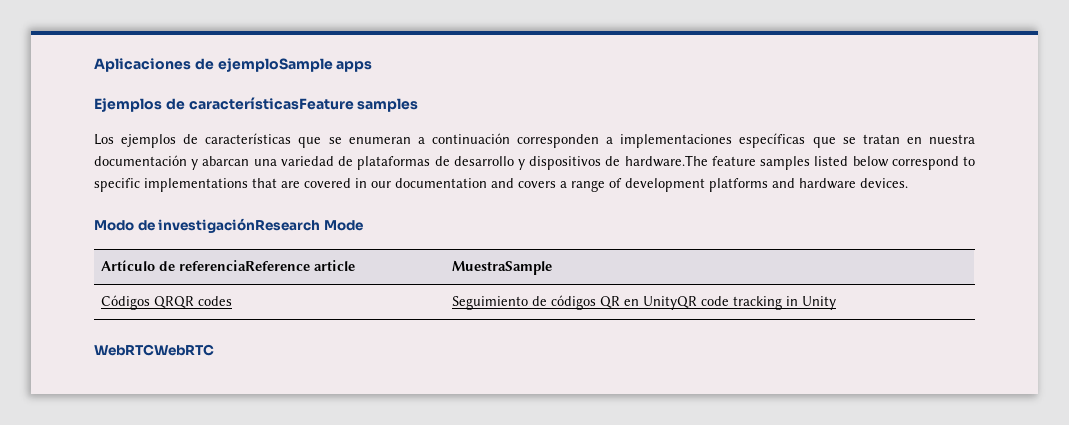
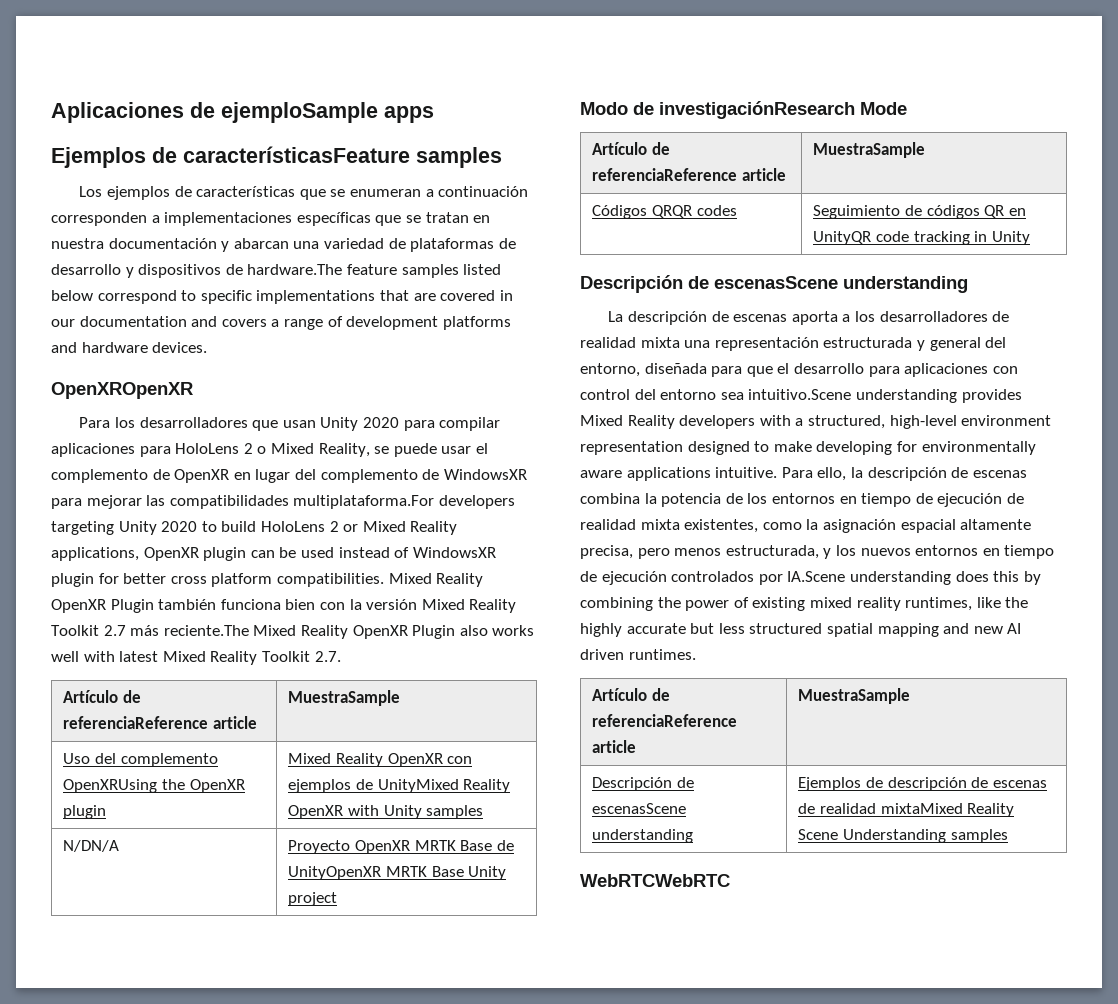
(908, 183) none -> [51,382,193,399] [79,417,501,431] [51,443,488,457] [51,469,527,483] [51,495,515,509] [51,521,458,535] [51,547,496,561] [51,573,484,587] [51,599,517,613] [51,625,535,639] [51,651,341,665] [63,690,142,703] [63,716,258,729] [288,690,401,706] [63,753,218,767] [63,779,245,793] [63,805,107,819] [288,753,473,767] [288,779,511,793] [288,805,484,819] [63,840,120,852] [288,840,514,854] [288,866,507,880] [288,892,338,906] // OpenXROpenXR // Para los desarrolladores que usan Unity 2020 para compilar aplicaciones para HoloLens 2 o Mixed Reality, se puede usar el complemento de OpenXR en lugar del complemento de WindowsXR para mejorar las compatibilidades multiplataforma.For developers targeting Unity 2020 to build HoloLens 2 or Mixed Reality applications, OpenXR plugin can be used instead of WindowsXR plugin for better cross platform compatibilities. Mixed Reality OpenXR Plugin también funciona bien con la versión Mixed Reality Toolkit 2.7 más reciente.The Mixed Reality OpenXR Plugin also works well with latest Mixed Reality Toolkit 2.7. // Artículo de referenciaReference article | MuestraSample // Uso del complemento OpenXRUsing the OpenXR plugin | Mixed Reality OpenXR con ejemplos de UnityMixed Reality OpenXR with Unity samples // N/DN/A | Proyecto OpenXR MRTK Base de UnityOpenXR MRTK Base Unity project
(836, 303) none -> [580,275,968,293] [608,311,1010,325] [580,337,1007,351] [580,363,1018,377] [580,389,1022,403] [580,415,1052,429] [580,441,1036,455] [580,467,1027,481] [580,493,1024,507] [580,519,1032,533] [580,545,1055,559] [580,571,1041,585] [580,597,1029,611] [580,623,1022,637] [580,649,696,660] [592,688,671,701] [592,714,738,727] [592,740,637,753] [798,688,911,704] [592,777,695,791] [592,803,687,814] [592,829,694,843] [798,777,1047,791] [798,803,1015,817] [798,829,1008,843] // Descripción de escenasScene understanding // La descripción de escenas aporta a los desarrolladores de realidad mixta una representación estructurada y general del entorno, diseñada para que el desarrollo para aplicaciones con control del entorno sea intuitivo.Scene understanding provides Mixed Reality developers with a structured, high-level environment representation designed to make developing for environmentally aware applications intuitive. Para ello, la descripción de escenas combina la potencia de los entornos en tiempo de ejecución de realidad mixta existentes, como la asignación espacial altamente precisa, pero menos estructurada, y los nuevos entornos en tiempo de ejecución controlados por IA.Scene understanding does this by combining the power of existing mixed reality runtimes, like the highly accurate but less structured spatial mapping and new AI driven runtimes. // Artículo de referenciaReference article | MuestraSample // Descripción de escenasScene understanding | Ejemplos de descripción de escenas de realidad mixtaMixed Reality Scene Understanding samples

